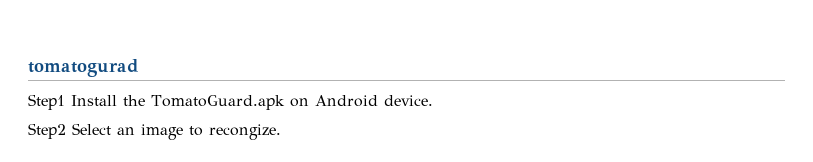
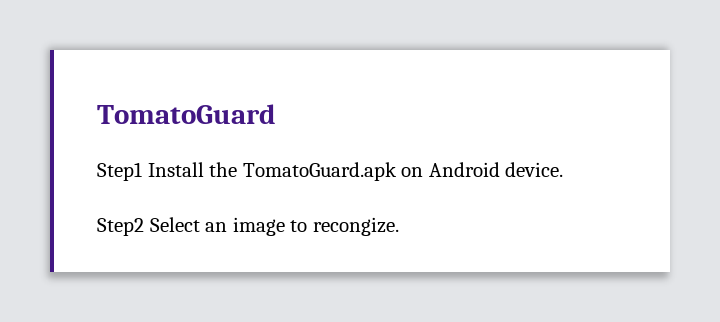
[28,59,139,77] tomatogurad -> [97,104,276,124] TomatoGuard

